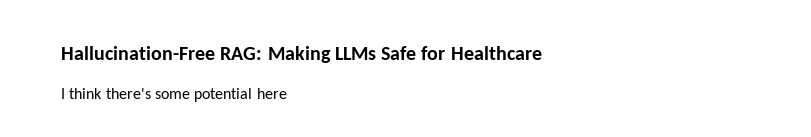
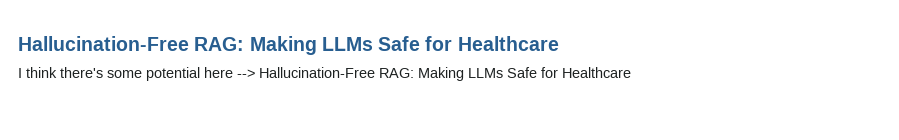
(287, 93) none -> [237,67,631,81] --> Hallucination-Free RAG: Making LLMs Safe for Healthcare

